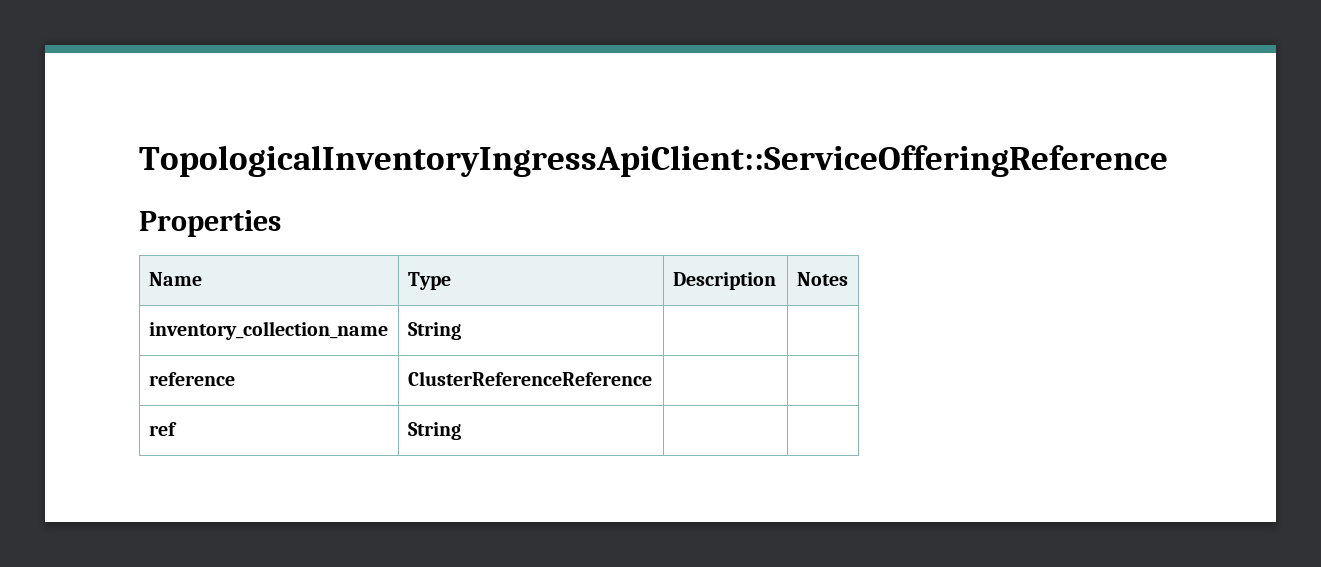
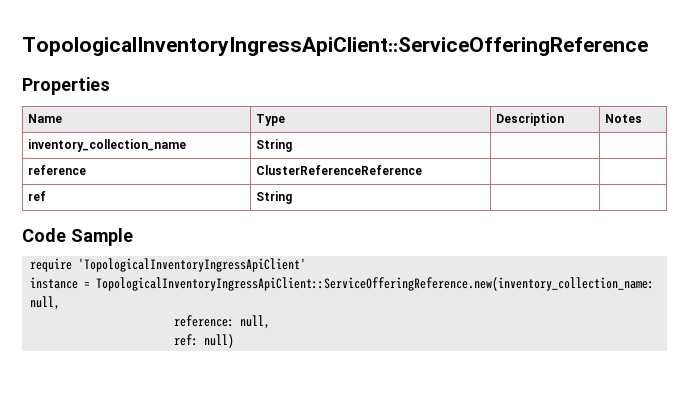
(461, 431) none -> [22,228,133,246] [30,258,307,272] [30,277,655,291] [30,296,61,310] [174,315,271,329] [174,334,235,348] // Code Sample // require 'TopologicalInventoryIngressApiClient' // instance = TopologicalInventoryIngressApiClient::ServiceOfferingReference.new(inventory_collection_name: null, // reference: null, // ref: null)

